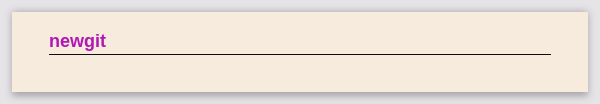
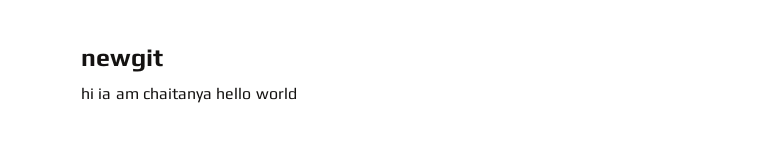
(106, 42) none -> [81,87,297,103] // hi ia am chaitanya hello world

